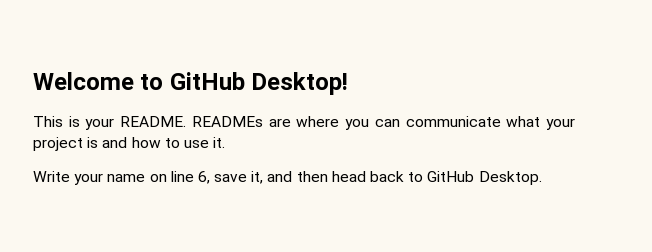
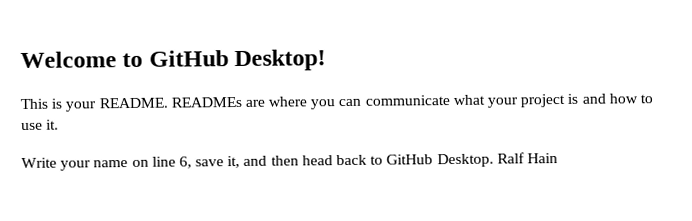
(542, 178) none -> [496,152,558,164] Ralf Hain

